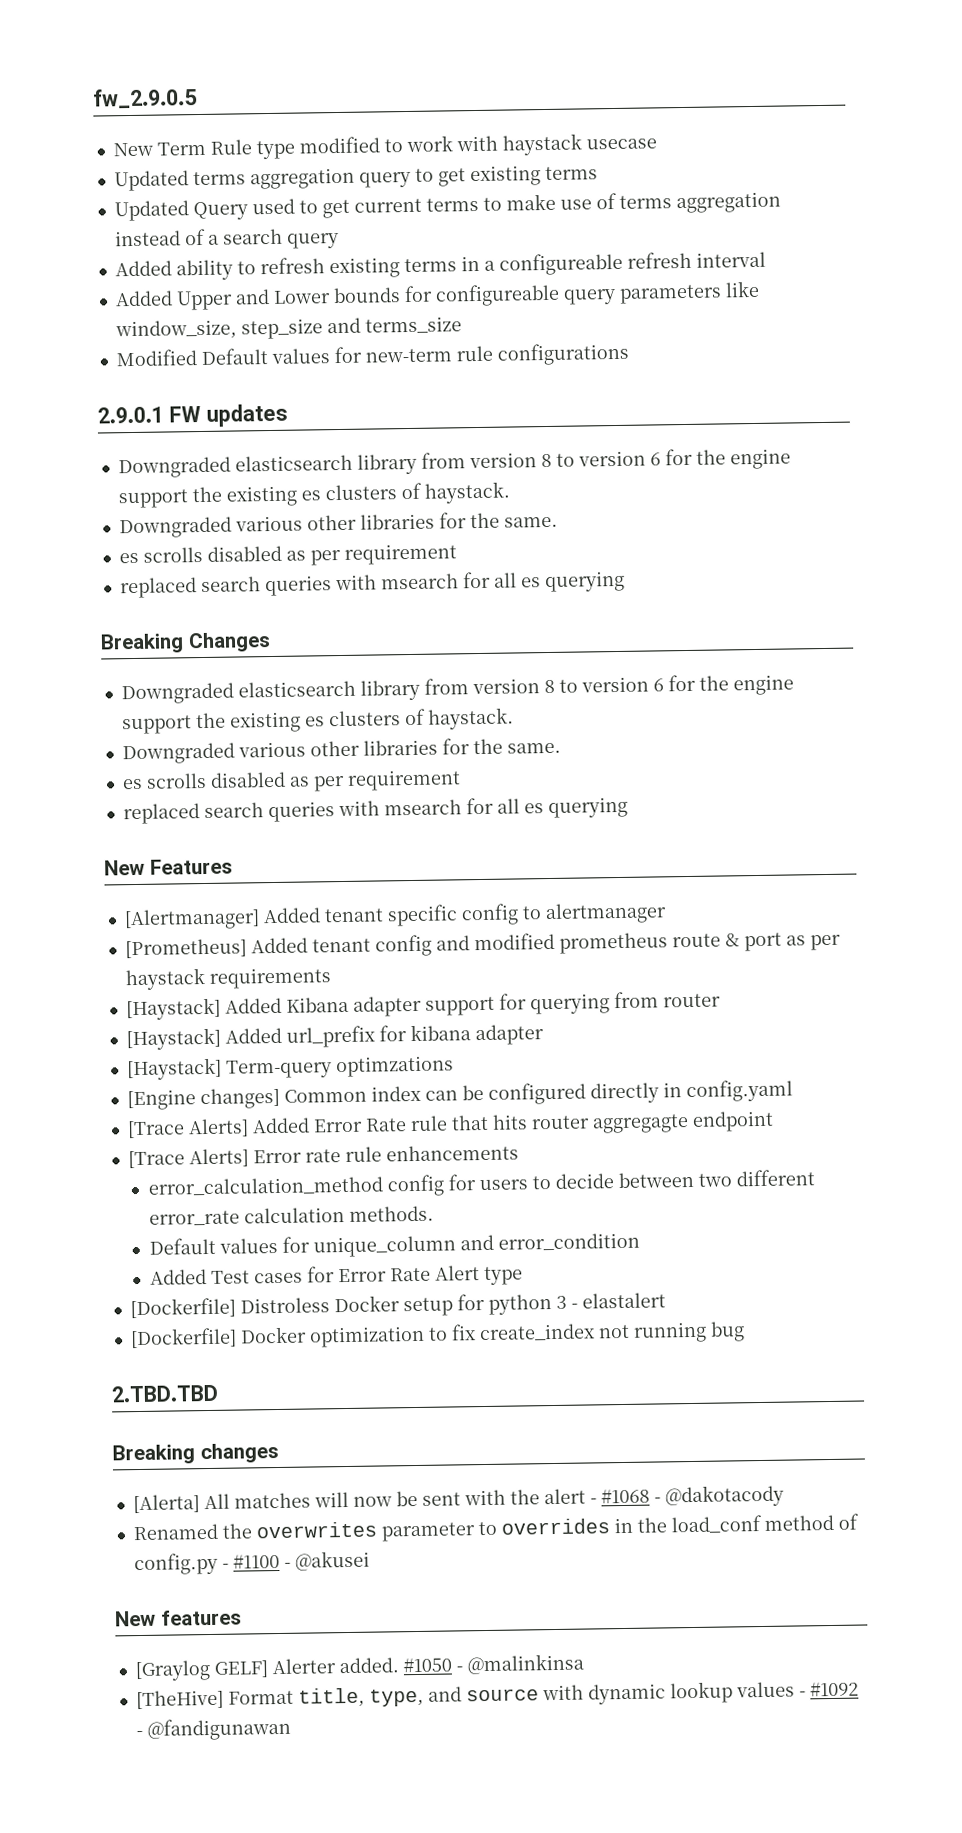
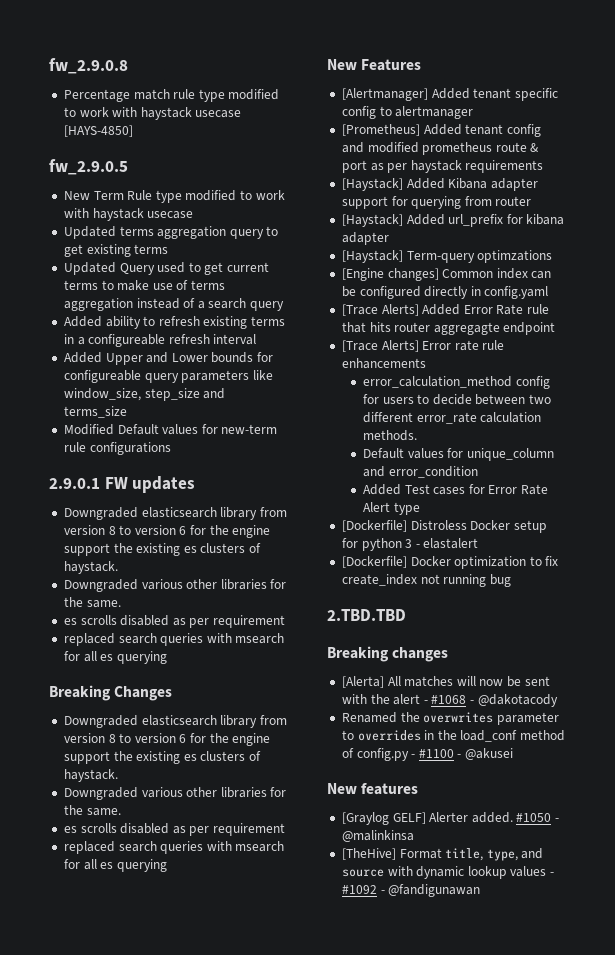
(92, 98) none -> [49,58,128,74] [63,89,280,102] [63,107,242,120] [63,125,133,137] fw_2.9.0.8 // Percentage match rule type modified to work with haystack usecase [HAYS-4850] //

